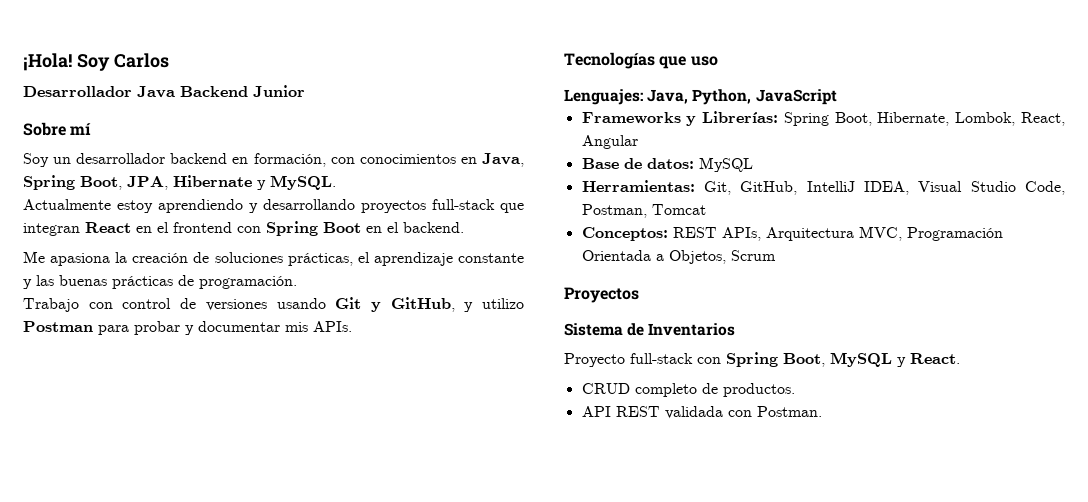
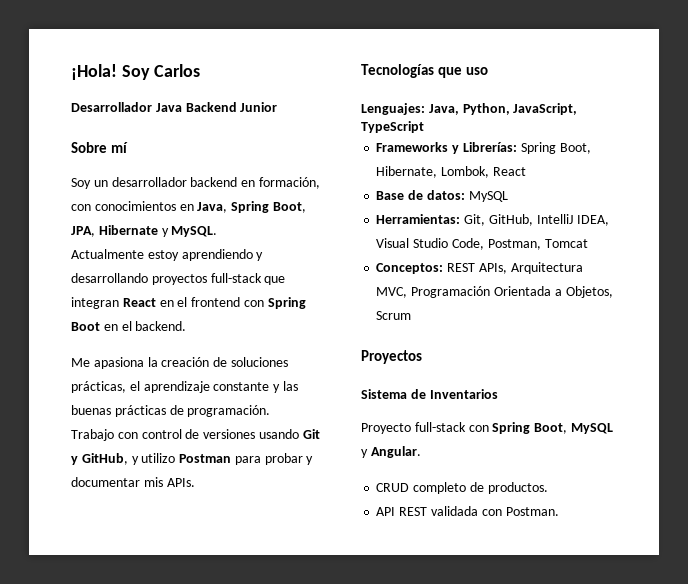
[755,89,837,105] JavaScript -> [513,103,578,115] [361,121,424,133] JavaScript, TypeScript
[1020,112,1065,126] [581,135,638,149] React, Angular -> [492,167,526,176] React
[910,353,960,364] React. -> [370,446,421,458] Angular.

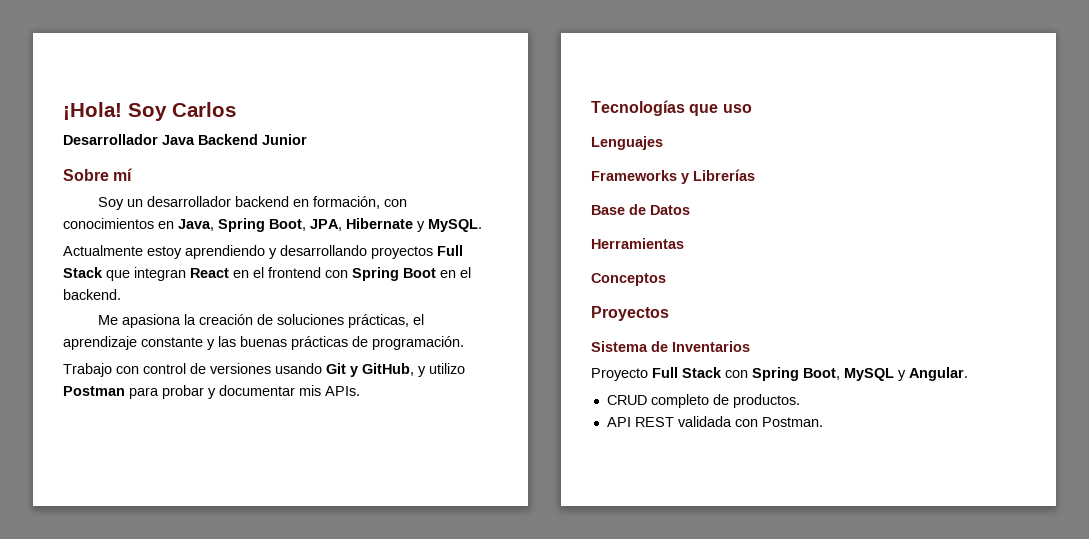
[210,273,262,283] full-stack -> [437,245,463,256] [63,267,103,278] Full Stack
[361,103,578,115] [361,121,424,133] [376,142,591,154] [376,166,526,178] [376,190,508,202] [376,214,609,226] [376,238,588,250] [376,262,583,274] [376,286,613,298] [376,311,412,320] Lenguajes: Java, Python, JavaScript, TypeScript // Frameworks y Librerías: Spring Boot, Hibernate, Lombok, React // Base de datos: MySQL // Herramientas: Git, GitHub, IntelliJ IDEA, Visual Studio Code, Postman, Tomcat // Conceptos: REST APIs, Arquitectura MVC, Programación Orientada a Objetos, Scrum -> [591,136,663,150] [591,169,755,184] [591,204,690,215] [591,238,684,249] [591,273,666,286] Lenguajes // Frameworks y Librerías // Base de Datos // Herramientas // Conceptos
[414,422,466,432] full-stack -> [652,367,722,378] Full Stack

